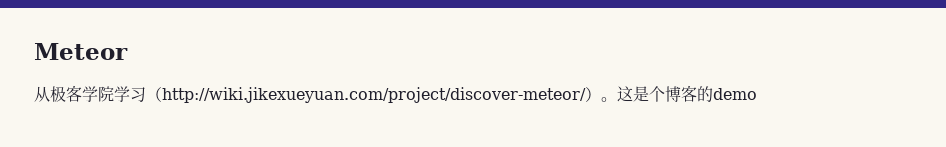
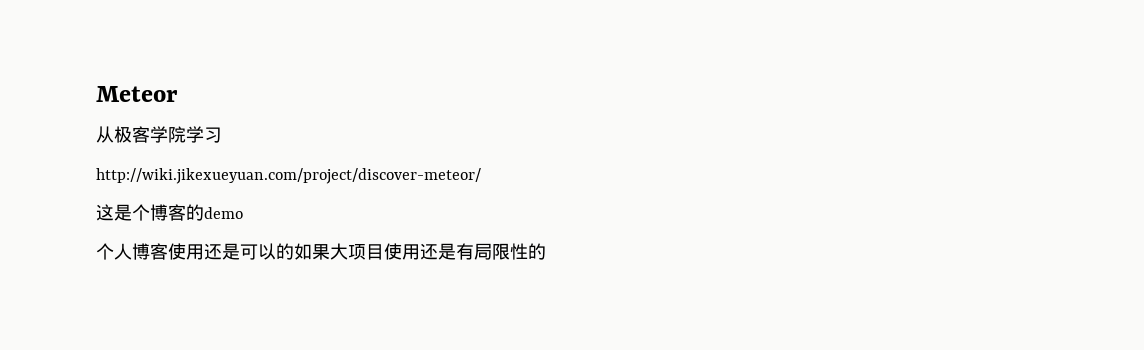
[146,87,162,102] （ -> (222, 135) //
[585,87,617,102] ）。 -> (481, 176) //
(757, 94) none -> [96,243,546,260] // 个人博客使用还是可以的如果大项目使用还是有局限性的

